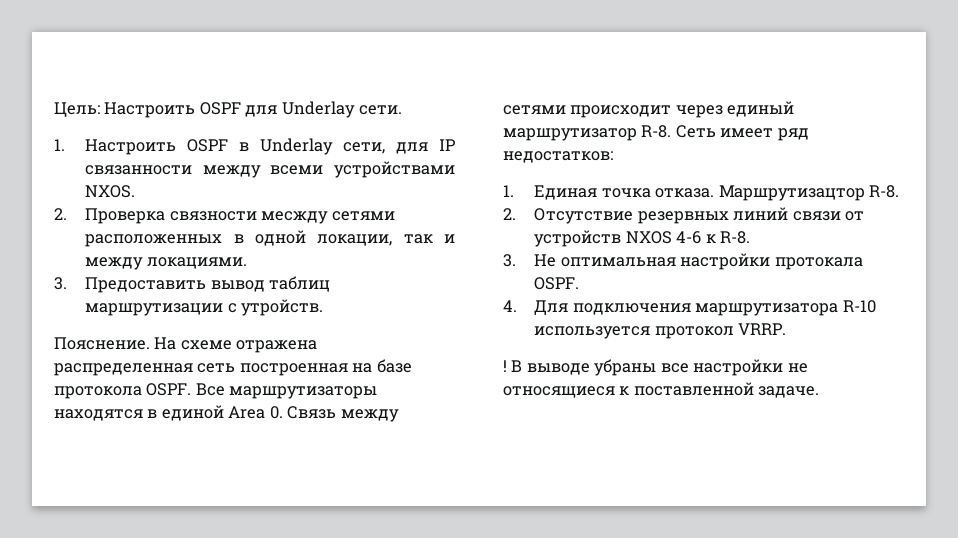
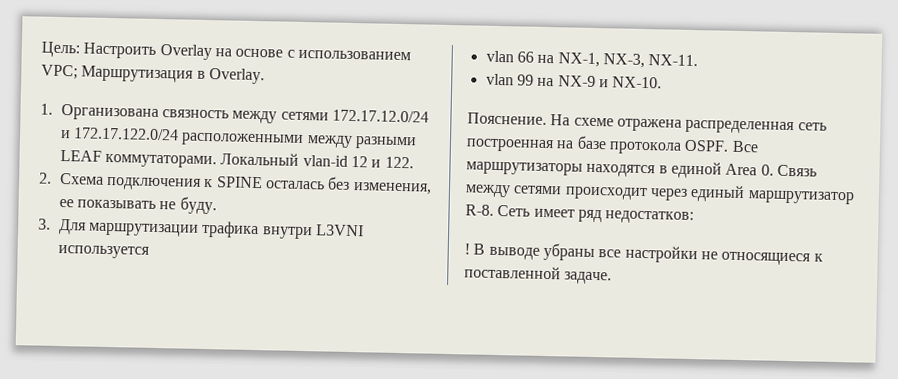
[199,101,403,118] [54,138,456,155] [85,161,455,178] [85,185,136,198] [54,208,395,224] [85,230,455,247] [85,257,247,270] [54,276,331,293] [85,299,324,316] OSPF для Underlay сети. // 1. Настроить OSPF в Underlay сети, для IP связанности между всеми устройствами NXOS. // 2. Проверка связности месжду сетями расположенных в одной локации, так и между локациями. // 3. Предоставить вывод таблиц маршрутизации с утройств. -> [159,44,411,61] [41,64,265,85] [40,103,429,124] [59,127,417,150] [59,149,414,169] [39,172,432,195] [58,196,217,215] [38,218,364,240] [57,244,150,259] [485,50,699,69] [485,73,663,89] Overlay на основе с использованием VPC; Маршрутизация в Overlay. // 1. Организована связность между сетями 172.17.12.0/24 и 172.17.122.0/24 расположенными между разными LEAF коммутаторами. Локальный vlan-id 12 и 122. // 2. Схема подключения к SPINE осталась без изменения, ее показывать не буду. // 3. Для маршрутизации трафика внутри L3VNI используется // vlan 66 на NX-1, NX-3, NX-11. // vlan 99 на NX-9 и NX-10.
[503,185,900,201] [503,207,865,224] [534,230,751,247] [503,253,863,270] [534,277,580,290] [503,300,876,316] [534,323,787,339] // 1. Единая точка отказа. Маршрутизацтор R-8. // 2. Отсутствие резервных линий связи от устройств NXOS 4-6 к R-8. // 3. Не оптимальная настройки протокала OSPF. // 4. Для подключения маршрутизатора R-10 используется протокол VRRP. -> (695, 217) none

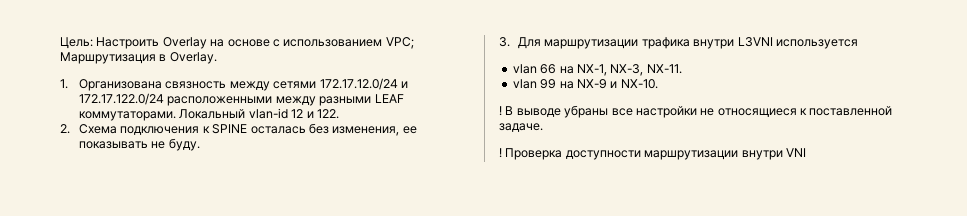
[467,112,827,135] [466,135,759,155] [466,161,817,179] [465,184,855,205] [465,204,695,225] // Пояснение. На схеме отражена распределенная сеть построенная на базе протокола OSPF. Все маршрутизаторы находятся в единой Area 0. Связь между сетями происходит через единый маршрутизатор R-8. Сеть имеет ряд недостатков: -> (658, 84) none
(613, 278) none -> [499,148,806,160] // ! Проверка доступности маршрутизации внутри VNI

